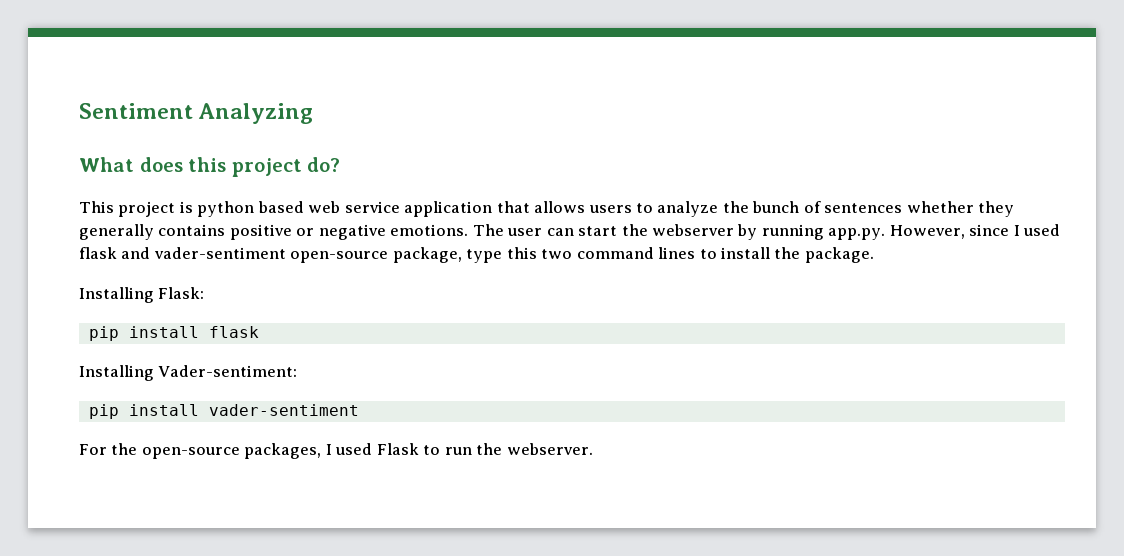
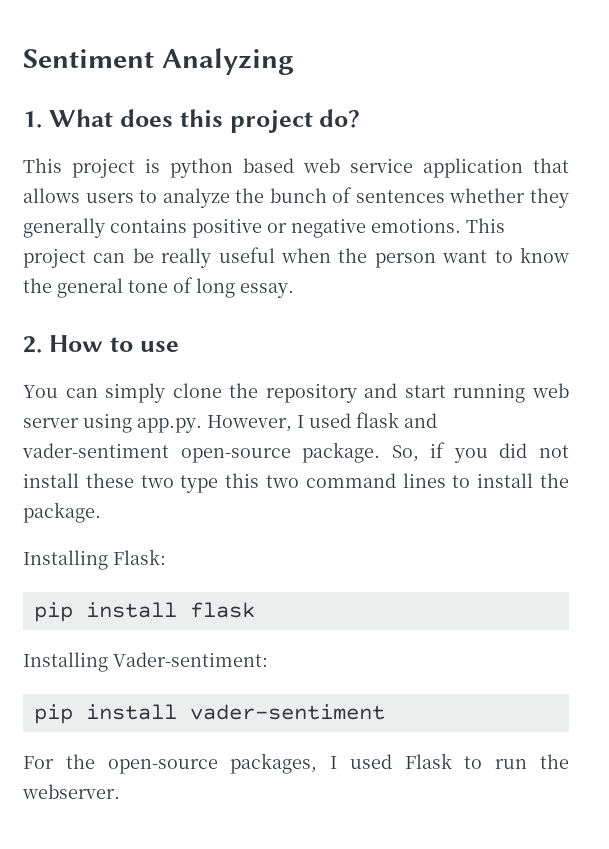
(314, 113) none -> [23,111,42,128] 1.
[472,224,824,240] The user can start the webserver by running -> [466,218,505,233] [23,247,569,268] [23,277,294,298] [23,335,179,353] [23,383,569,403] [23,413,132,433] This project can be really useful when the person want to know the general tone of long essay. // 2. How to use // You can simply clone the repository and start running web server using
[969,224,1010,236] since -> (292, 423) none
[392,247,462,263] package, -> [302,442,569,463] [23,473,174,488] package. So, if you did not install these two

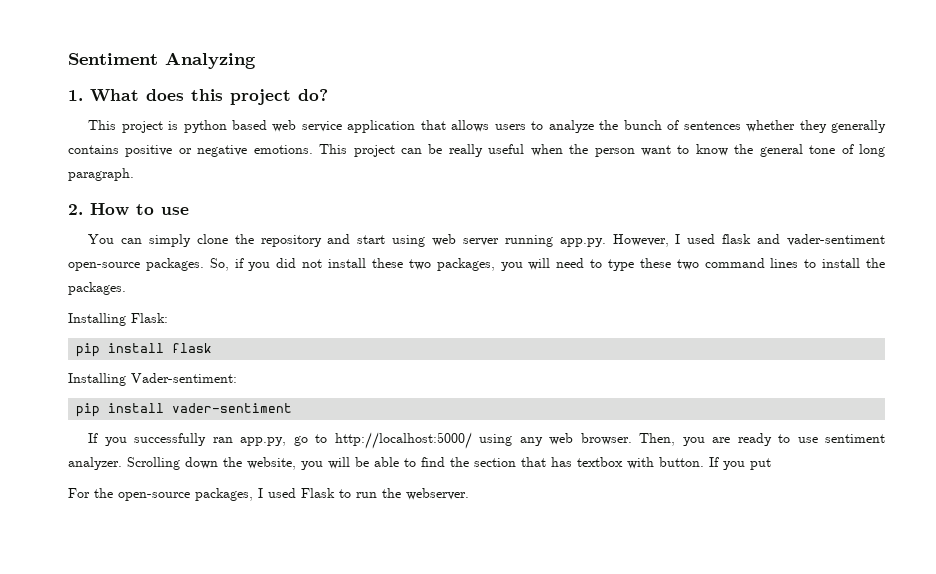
[240,283,294,298] essay. -> [68,168,134,181] paragraph.
[453,383,526,403] running -> [392,235,426,247] using
[83,413,132,433] using -> [504,235,553,247] running
[302,442,381,463] package. -> [145,258,204,271] packages.
[180,473,260,493] type this -> [436,258,671,271] packages, you will need to type these
[23,502,101,523] package. -> [68,282,126,295] packages.
(385, 712) none -> [88,432,885,449] [68,457,771,470] // If you successfully ran app.py, go to http://localhost:5000/ using any web browser. Then, you are ready to use sentiment analyzer. Scrolling down the website, you will be able to find the section that has textbox with button. If you put

